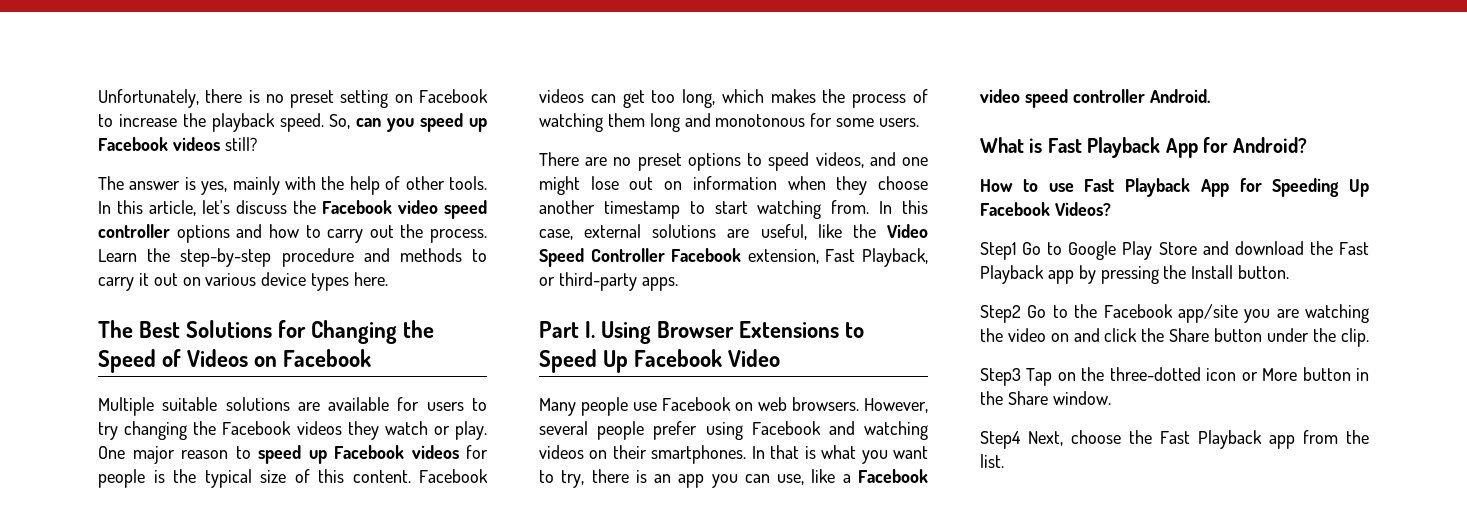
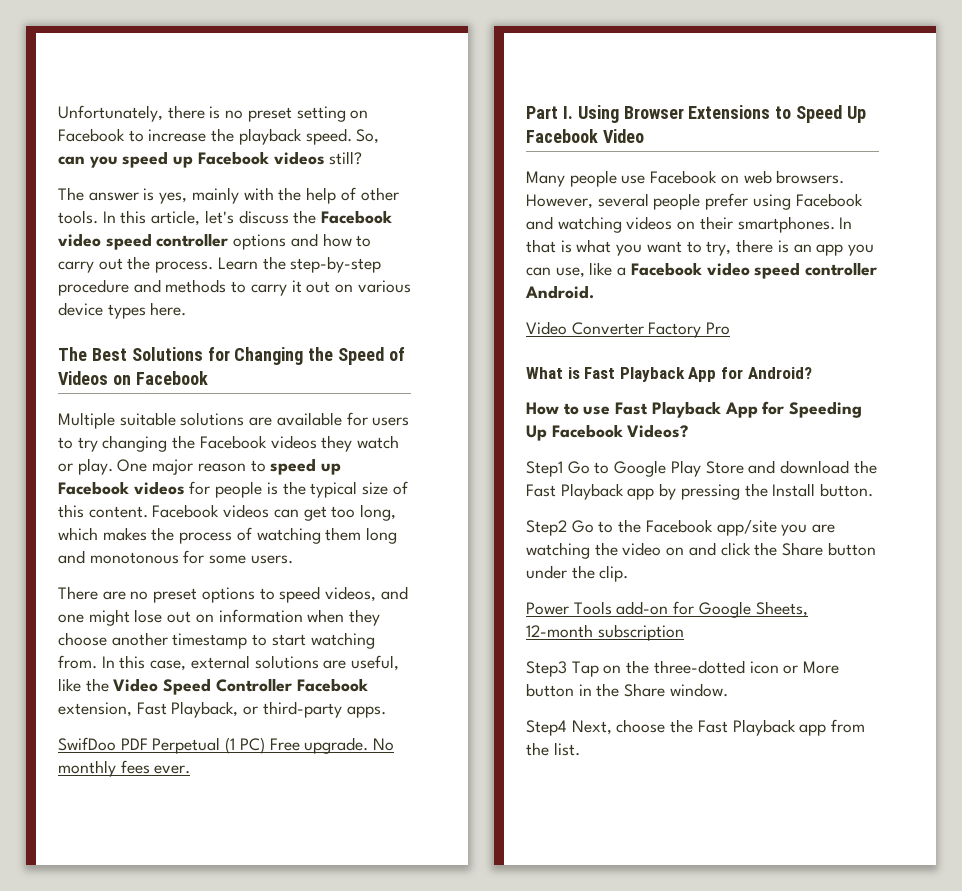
(678, 284) none -> [58,737,395,754] [58,760,191,777] // SwifDoo PDF Perpetual (1 PC) Free upgrade. No monthly fees ever.
(1210, 96) none -> [526,321,731,338] // Video Converter Factory Pro
(1369, 337) none -> [526,601,808,618] [526,624,684,641] // Power Tools add-on for Google Sheets, 12-month subscription

